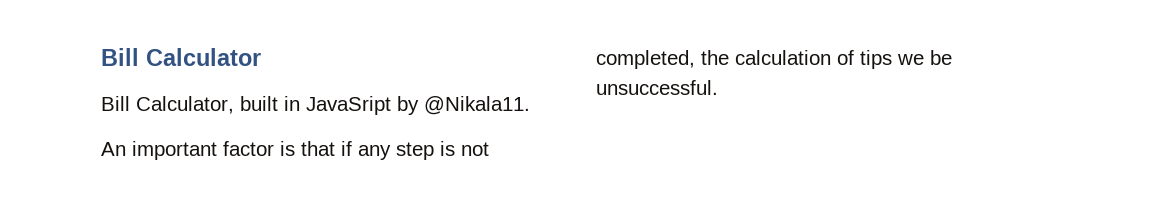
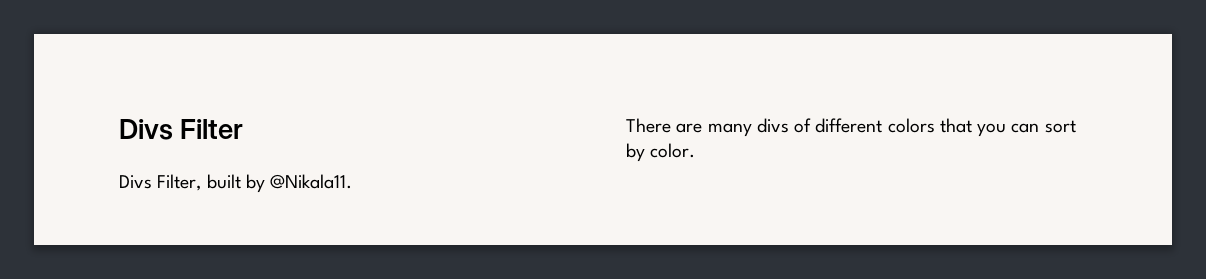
[101,48,261,66] [101,96,530,115] [101,141,489,160] [596,50,952,69] [596,80,718,95] Bill Calculator // Bill Calculator, built in JavaSript by @Nikala11. // An important factor is that if any step is not completed, the calculation of tips we be unsuccessful. -> [119,119,244,140] [119,174,353,193] [626,118,1076,137] [626,143,696,162] Divs Filter // Divs Filter, built by @Nikala11. // There are many divs of different colors that you can sort by color.

